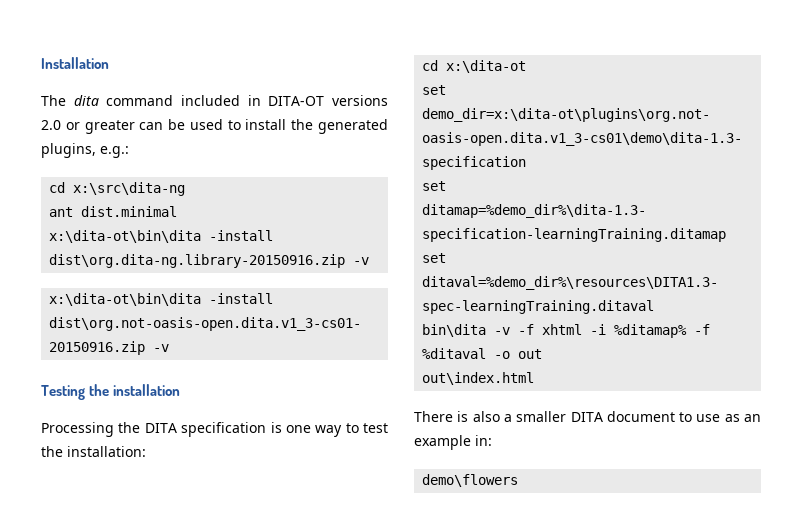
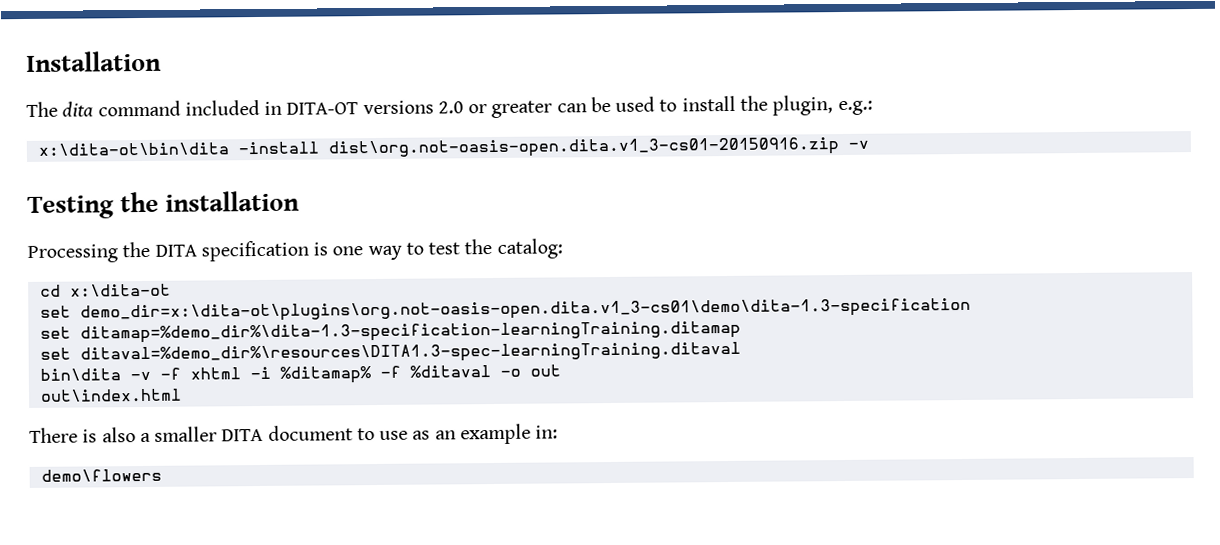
[317,119,388,134] [41,143,96,158] generated plugins, -> [772,95,834,116] plugin,
[49,182,186,196] [49,206,178,217] [49,230,274,243] [49,254,370,268] // cd x:\src\dita-ng // ant dist.minimal // x:\dita-ot\bin\dita -install dist\org.dita-ng.library-20150916.zip -v -> (873, 108) none
[67,446,146,457] installation: -> [496,238,563,259] catalog:

